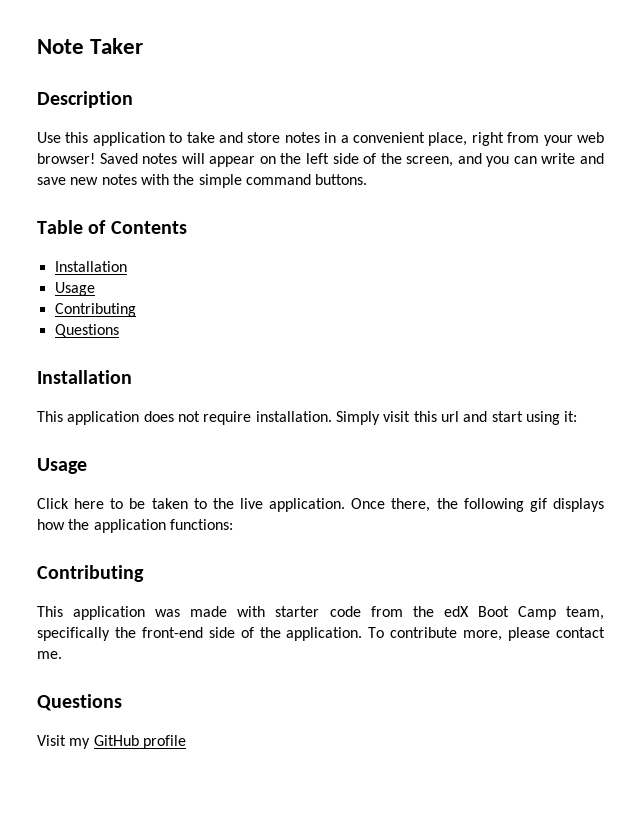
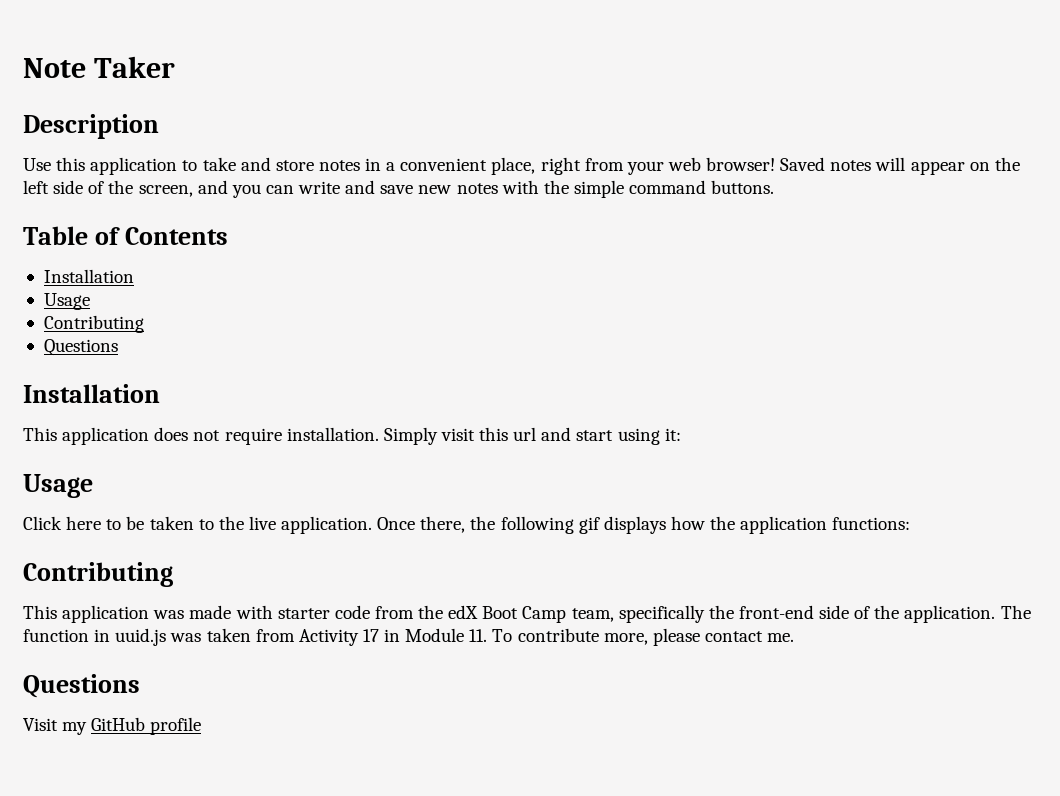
(363, 634) none -> [1000,605,1031,619] [23,628,488,646] The function in uuid.js was taken from Activity 17 in Module 11.

